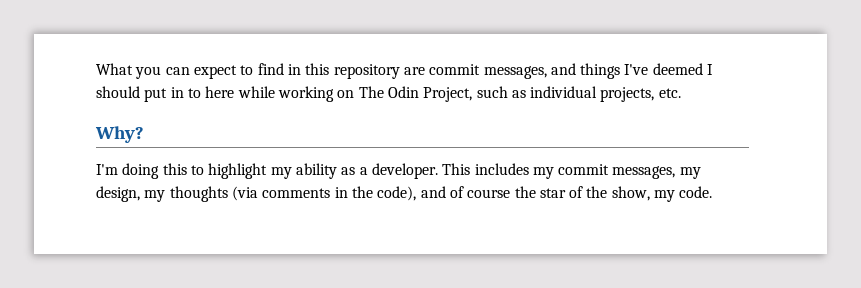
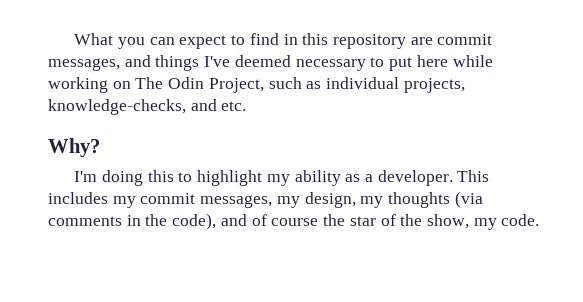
[707,64,714,75] [96,86,201,102] I should put in to -> [295,57,413,71] necessary to put
(655, 94) none -> [48,99,217,115] knowledge-checks, and

